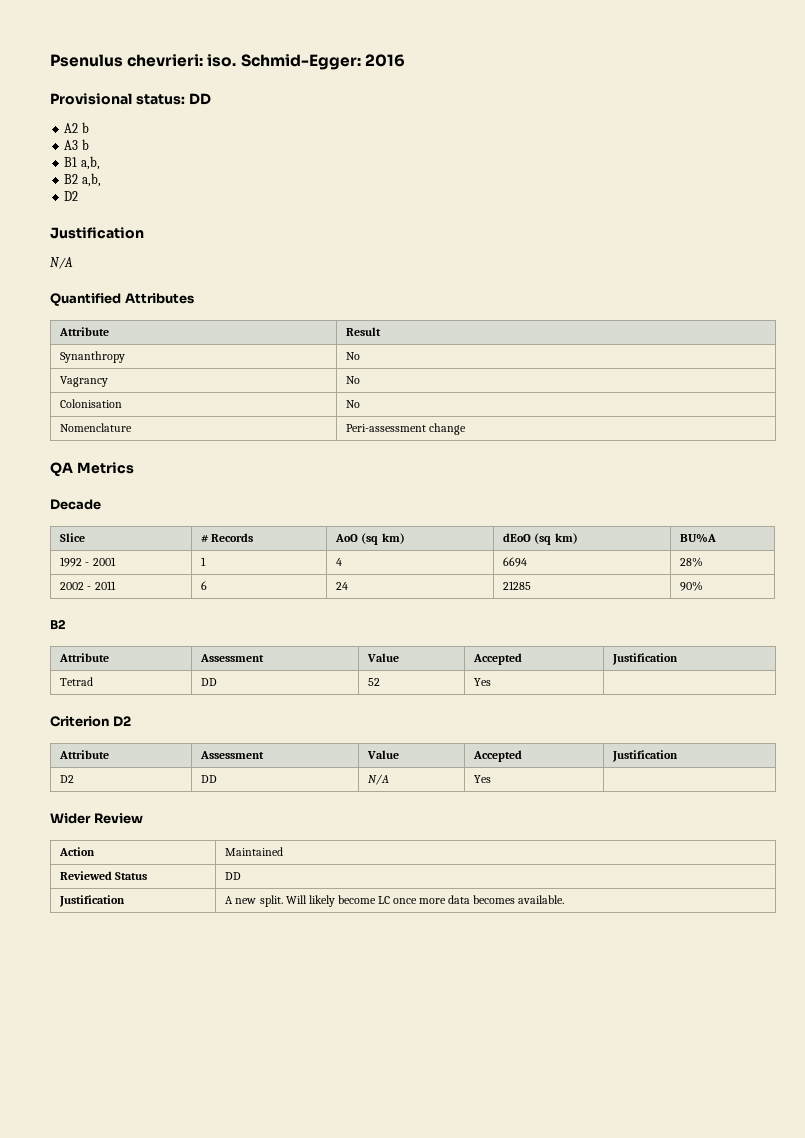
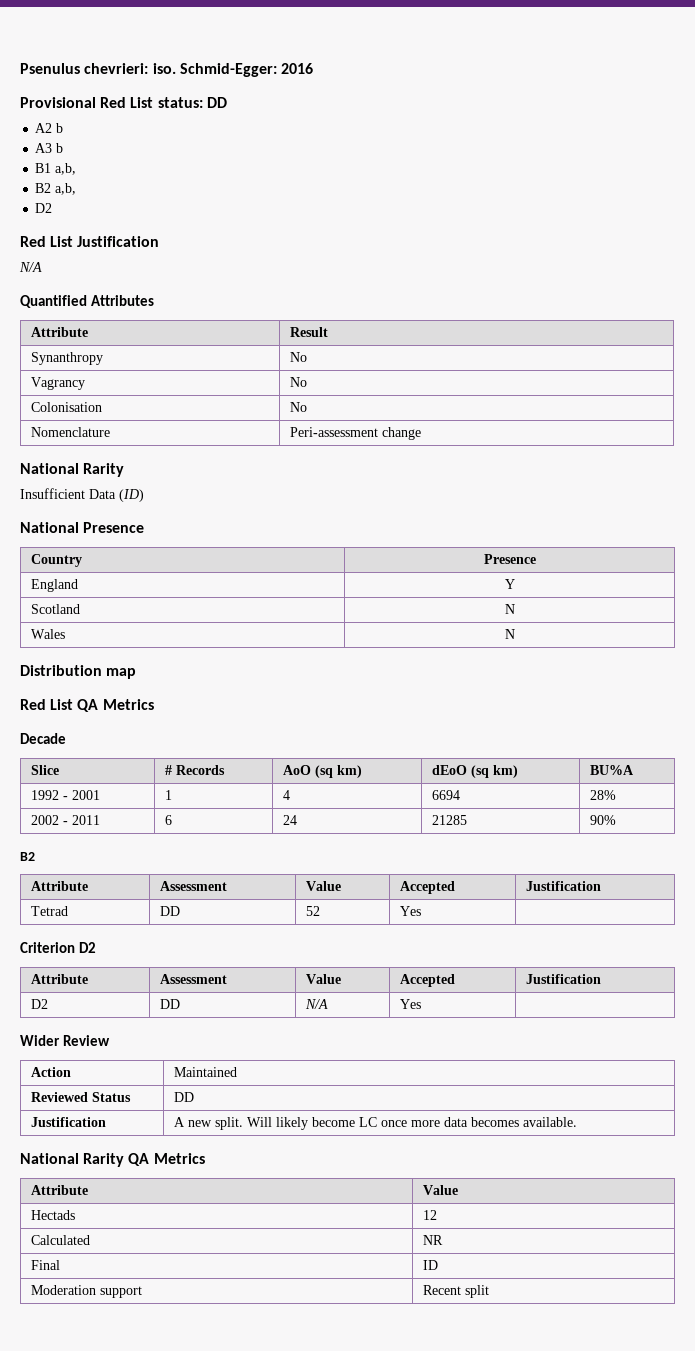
(132, 99) none -> [100,97,154,108] Red List
(79, 196) none -> [20,236,74,247] Red List
(467, 429) none -> [20,463,125,477] [20,488,144,502] [20,522,145,533] [30,554,82,567] [483,554,536,564] [30,579,78,592] [504,579,515,589] [30,604,80,614] [504,604,515,614] [30,629,65,639] [504,629,515,639] [20,665,137,679] [20,699,74,710] National Rarity // Insufficient Data (ID) // National Presence // Country | Presence // England | Y // Scotland | N // Wales | N // Distribution map // Red List
(565, 899) none -> [20,1153,205,1167] [30,1185,88,1195] [422,1185,458,1195] [30,1210,75,1220] [422,1210,437,1220] [30,1235,90,1245] [422,1235,443,1245] [30,1260,60,1270] [422,1260,438,1270] [30,1285,142,1298] [422,1285,489,1298] // National Rarity QA Metrics // Attribute | Value // Hectads | 12 // Calculated | NR // Final | ID // Moderation support | Recent split

